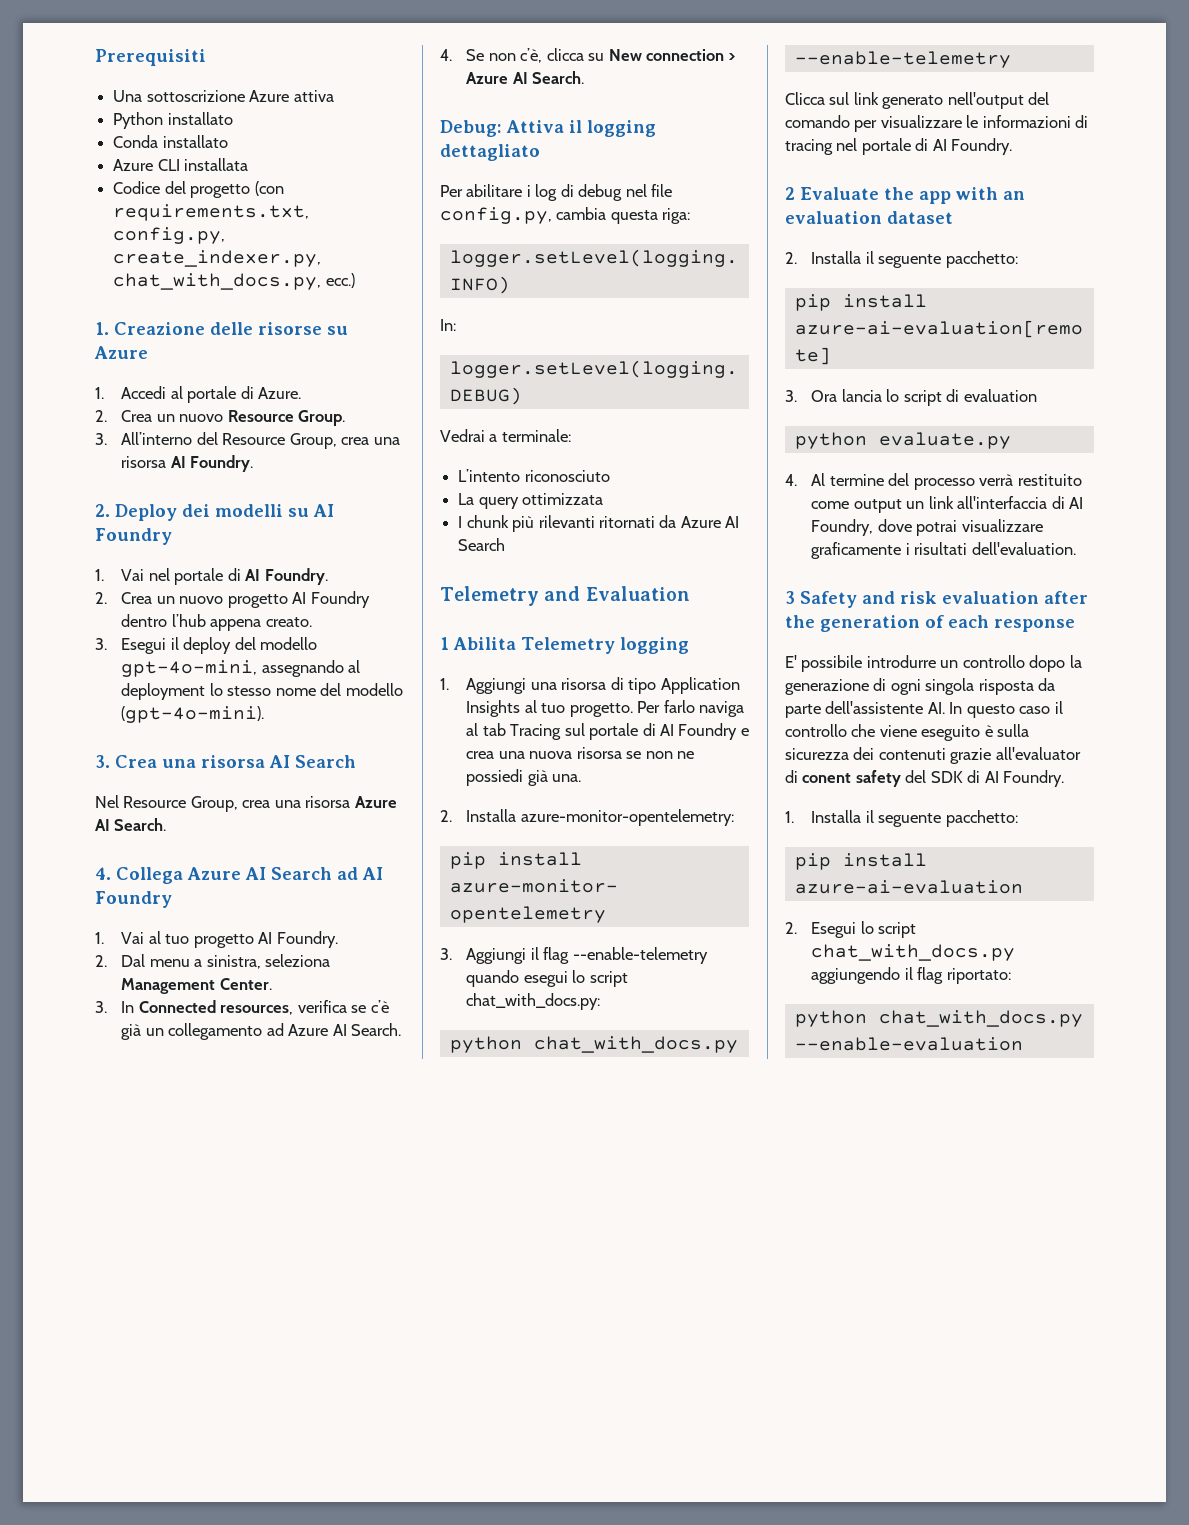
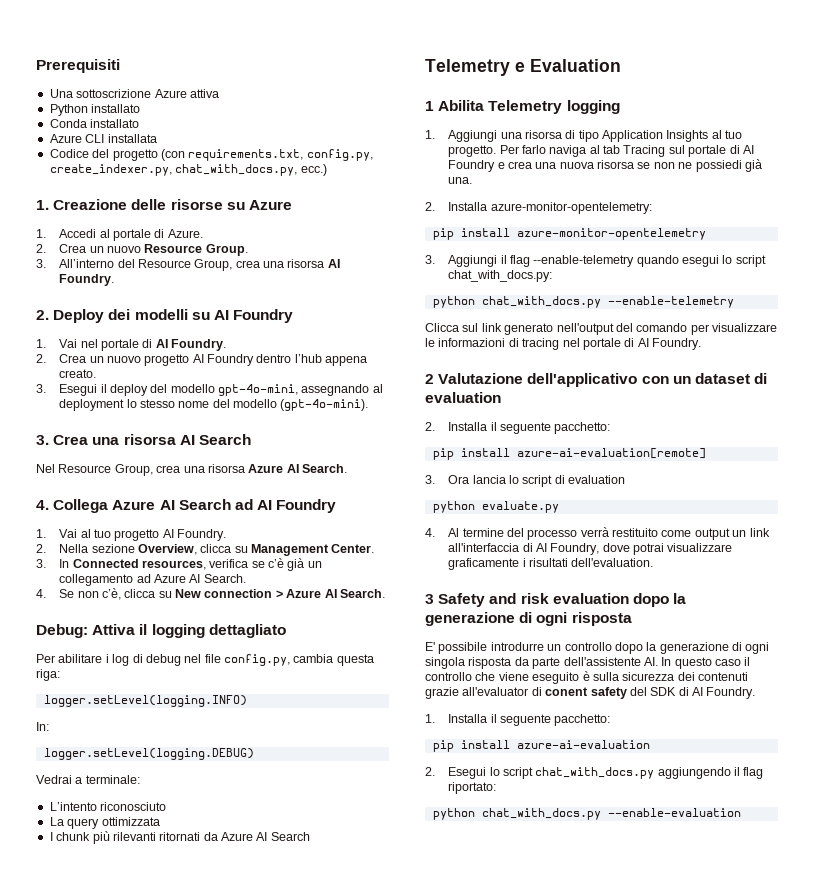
[121,954,331,969] Dal menu a sinistra, seleziona -> [59,544,248,555] Nella sezione Overview, clicca su
[544,586,581,601] and -> [515,62,525,72] e
[800,187,1025,204] [785,211,953,224] Evaluate the app with an evaluation dataset -> [438,373,768,387] [425,392,501,403] Valutazione dell'applicativo con un dataset di evaluation
[1044,591,1088,604] [785,615,1075,632] after the generation of each response -> [632,593,687,607] [425,612,632,626] dopo la generazione di ogni risposta

